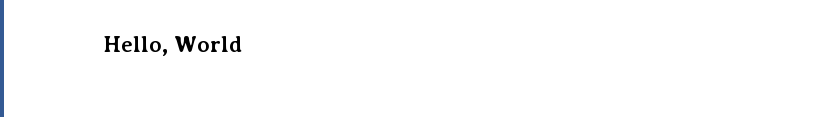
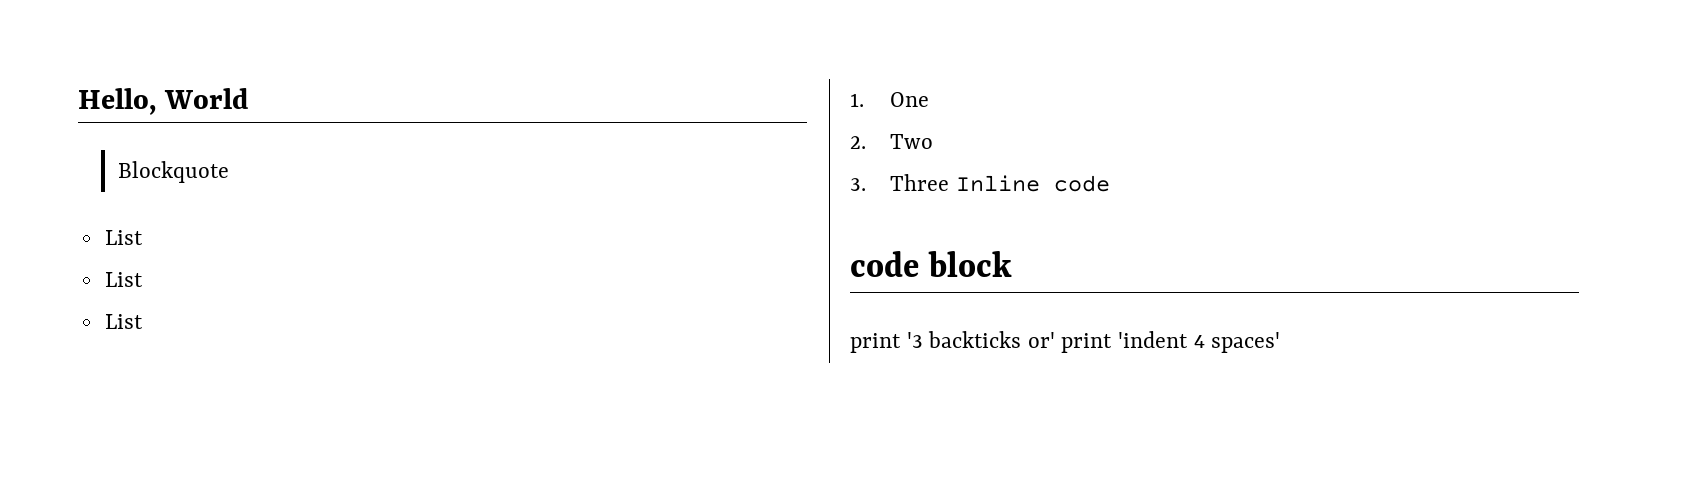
(243, 44) none -> [118,161,230,183] [104,230,143,245] [104,272,143,287] [104,314,143,329] [850,92,930,107] [850,134,934,149] [850,174,1110,192] [850,251,1013,277] [850,331,1281,353] // Blockquote // List // List // List // 1. One // 2. Two // 3. Three Inline code // code block // print '3 backticks or' print 'indent 4 spaces'

